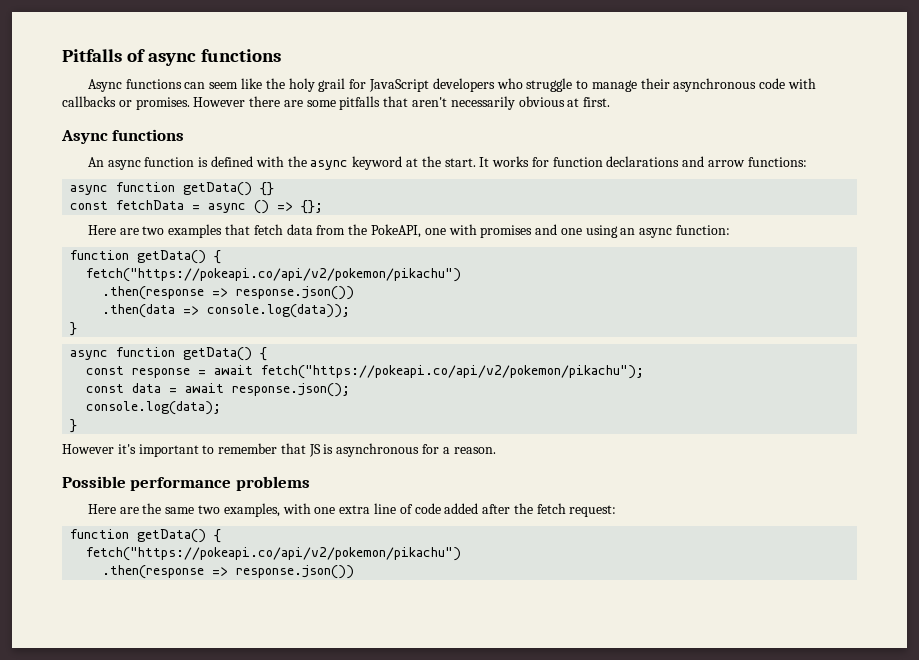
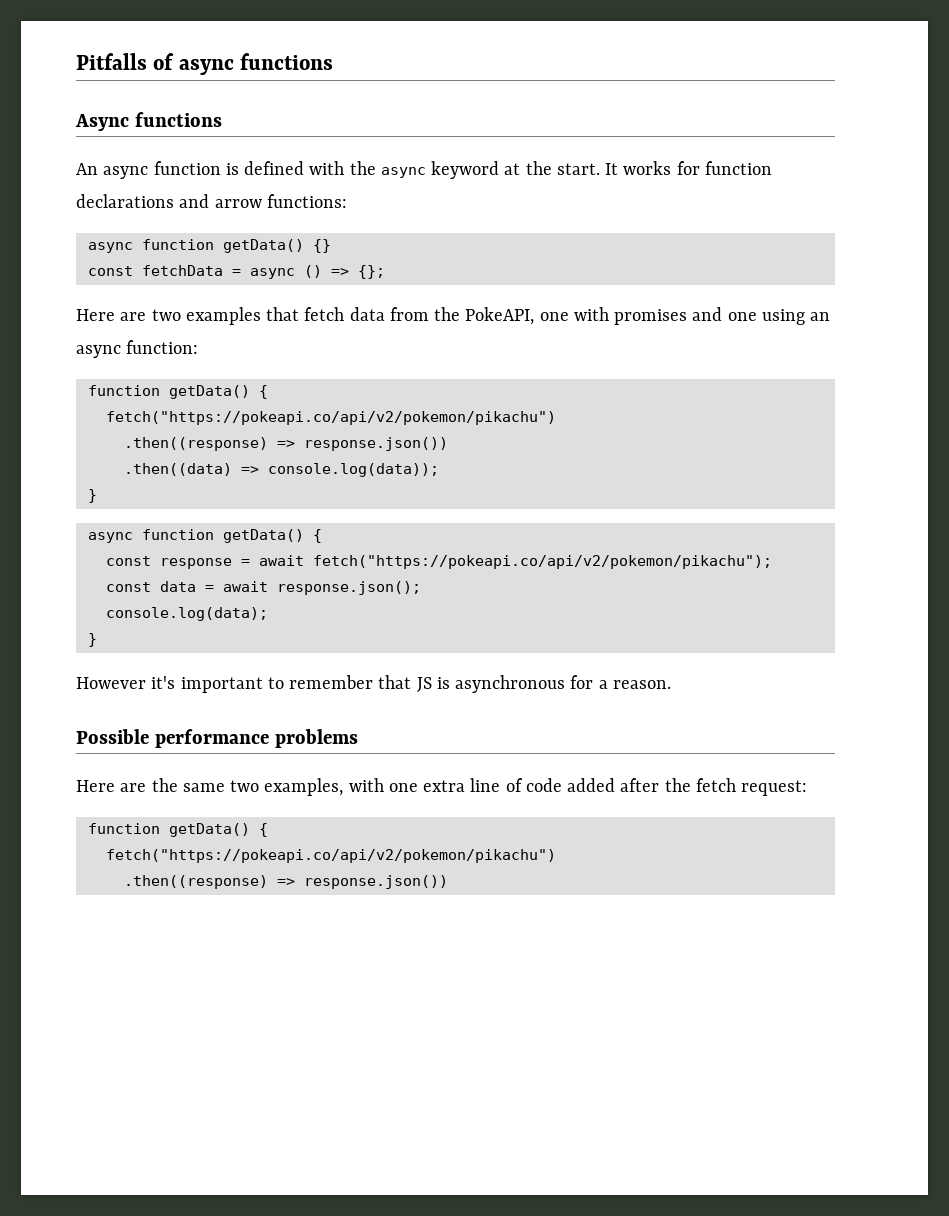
[87,78,816,92] [62,96,611,110] // Async functions can seem like the holy grail for JavaScript developers who struggle to manage their asynchronous code with callbacks or promises. However there are some pitfalls that aren't necessarily obvious at first. -> (334, 61) none
[102,286,205,300] .then(response -> [123,437,268,451] .then((response)
[102,304,176,318] .then(data -> [123,463,232,476] .then((data)
[102,565,205,579] .then(response -> [123,875,268,889] .then((response)

